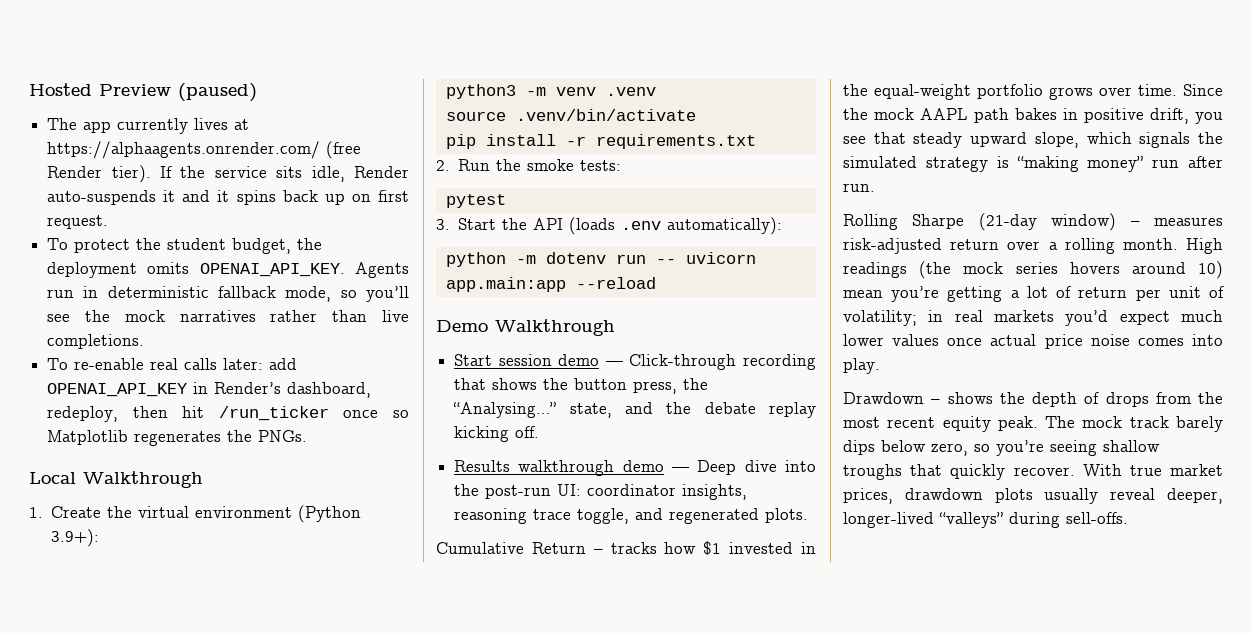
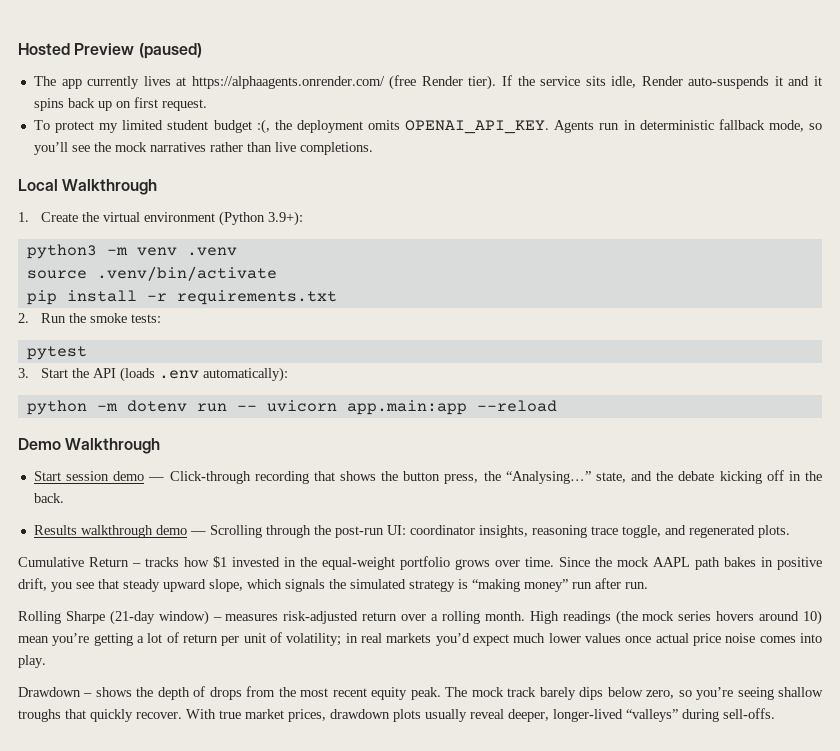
[136,238,292,254] the student budget, -> [99,119,270,134] my limited student budget :(,
[47,358,298,370] [47,382,372,398] [47,406,409,422] [47,430,308,446] // To re-enable real calls later: add OPENAI_API_KEY in Render’s dashboard, redeploy, then hit /run_ticker once so Matplotlib regenerates the PNGs. -> (373, 148) none
[769,402,816,418] [454,426,540,442] replay kicking off. -> [719,470,822,484] [33,493,64,503] kicking off in the back.
[697,460,816,475] Deep dive into -> [209,525,311,538] Scrolling through

